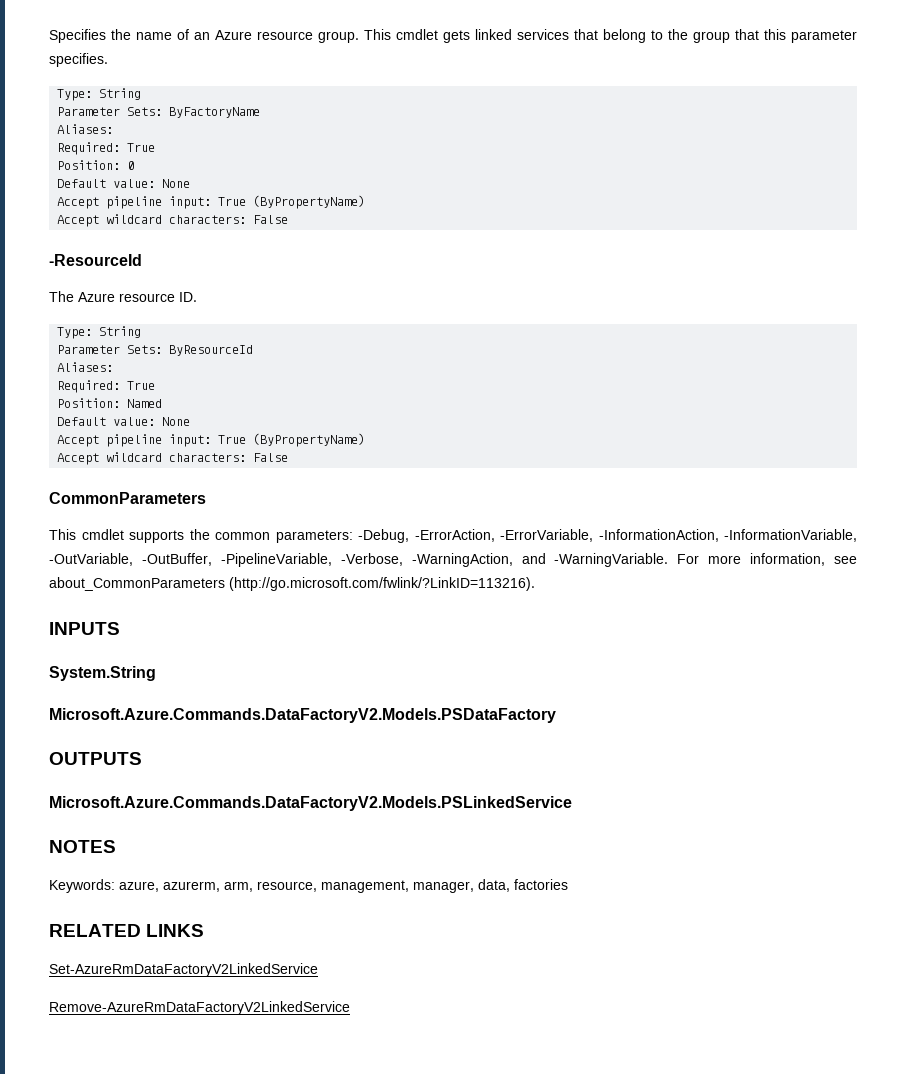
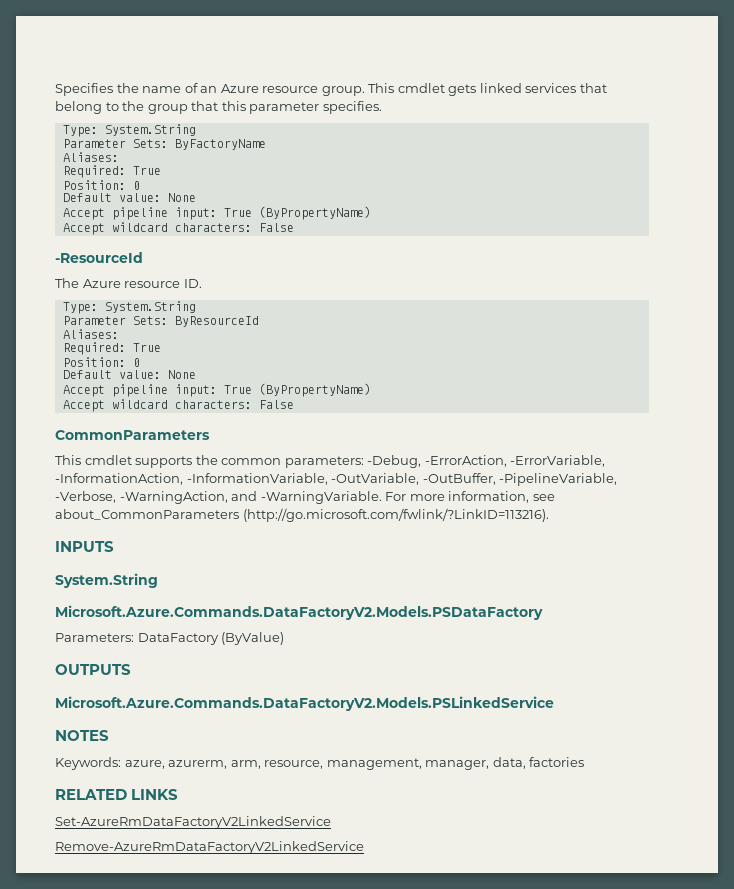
[99,88,142,100] String -> [104,124,196,136] System.String
[99,326,142,338] String -> [104,301,196,313] System.String
[127,399,163,408] Named -> [132,358,140,367] 0
(556, 715) none -> [55,632,285,645] // Parameters: DataFactory (ByValue)

